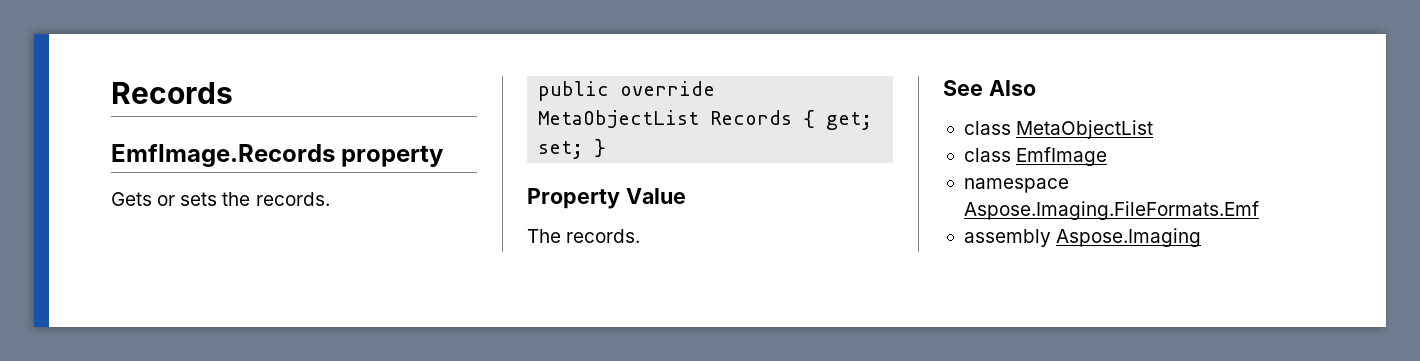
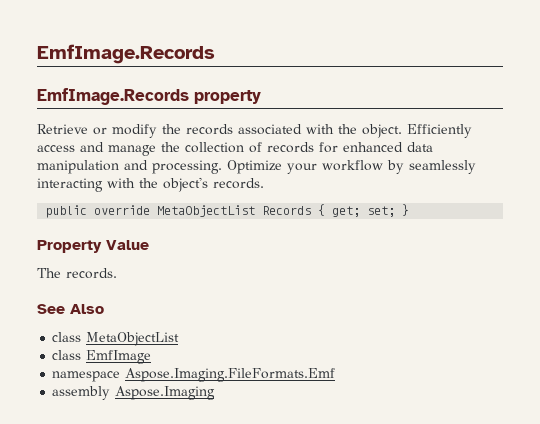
[111,82,233,104] Records -> [37,44,215,64] EmfImage.Records
[111,192,251,206] Gets or sets the -> [37,124,472,138] [37,142,433,156] [37,160,476,174] [37,177,208,192] Retrieve or modify the records associated with the object. Efficiently access and manage the collection of records for enhanced data manipulation and processing. Optimize your workflow by seamlessly interacting with the object's

